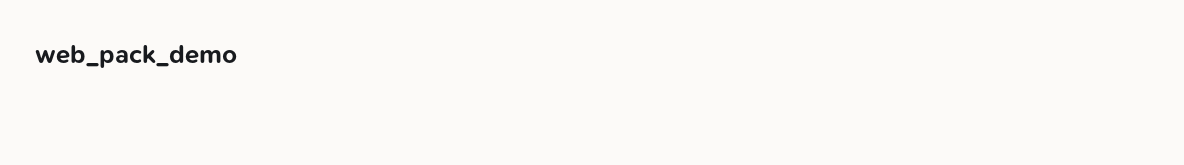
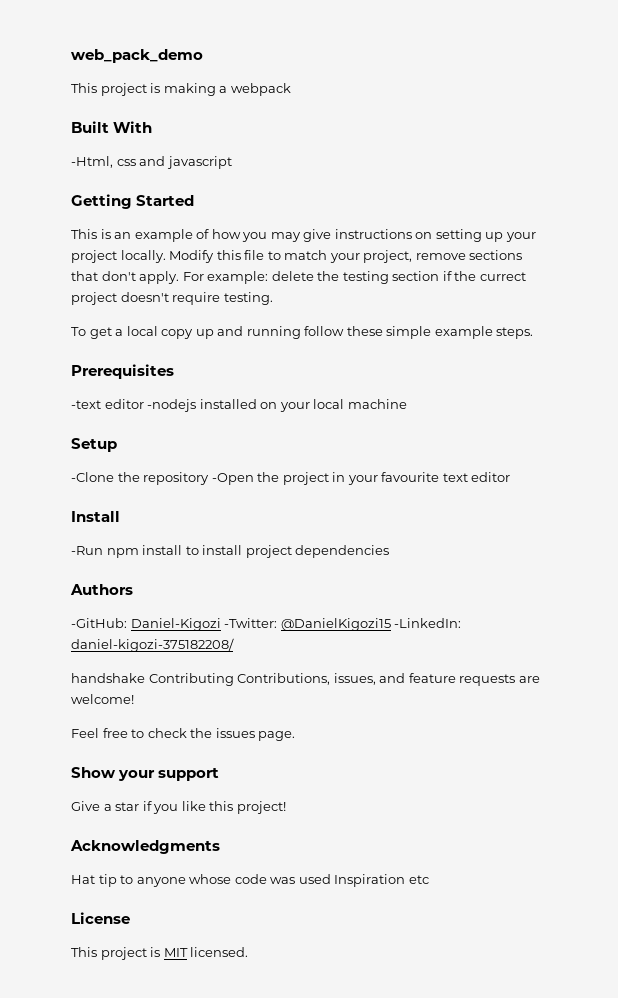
(237, 56) none -> [71,83,291,96] [71,121,153,133] [71,156,232,169] [71,194,195,209] [71,229,536,242] [71,250,523,263] [71,271,526,284] [71,292,273,305] [71,326,534,339] [71,364,174,379] [71,399,407,412] [71,438,117,452] [71,472,511,485] [71,511,120,522] [71,545,390,558] [70,584,133,595] [71,618,462,631] [71,638,234,652] [71,673,540,686] [71,694,134,704] [71,728,296,741] [71,767,220,781] [71,801,286,814] [70,840,220,854] [71,874,429,887] [71,912,130,924] [71,947,249,960] // This project is making a webpack // Built With // -Html, css and javascript // Getting Started // This is an example of how you may give instructions on setting up your project locally. Modify this file to match your project, remove sections that don't apply. For example: delete the testing section if the currect project doesn't require testing. // To get a local copy up and running follow these simple example steps. // Prerequisites // -text editor -nodejs installed on your local machine // Setup // -Clone the repository -Open the project in your favourite text editor // Install // -Run npm install to install project dependencies // Authors // -GitHub: Daniel-Kigozi -Twitter: @DanielKigozi15 -LinkedIn: daniel-kigozi-375182208/ // handshake Contributing Contributions, issues, and feature requests are welcome! // Feel free to check the issues page. // Show your support // Give a star if you like this project! // Acknowledgments // Hat tip to anyone whose code was used Inspiration etc // License // This project is MIT licensed.

